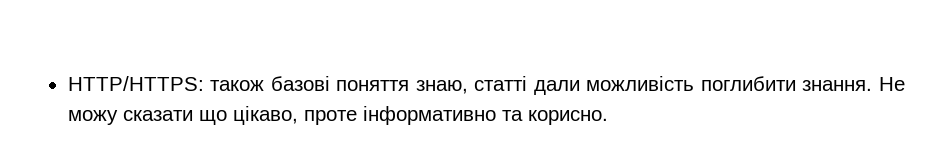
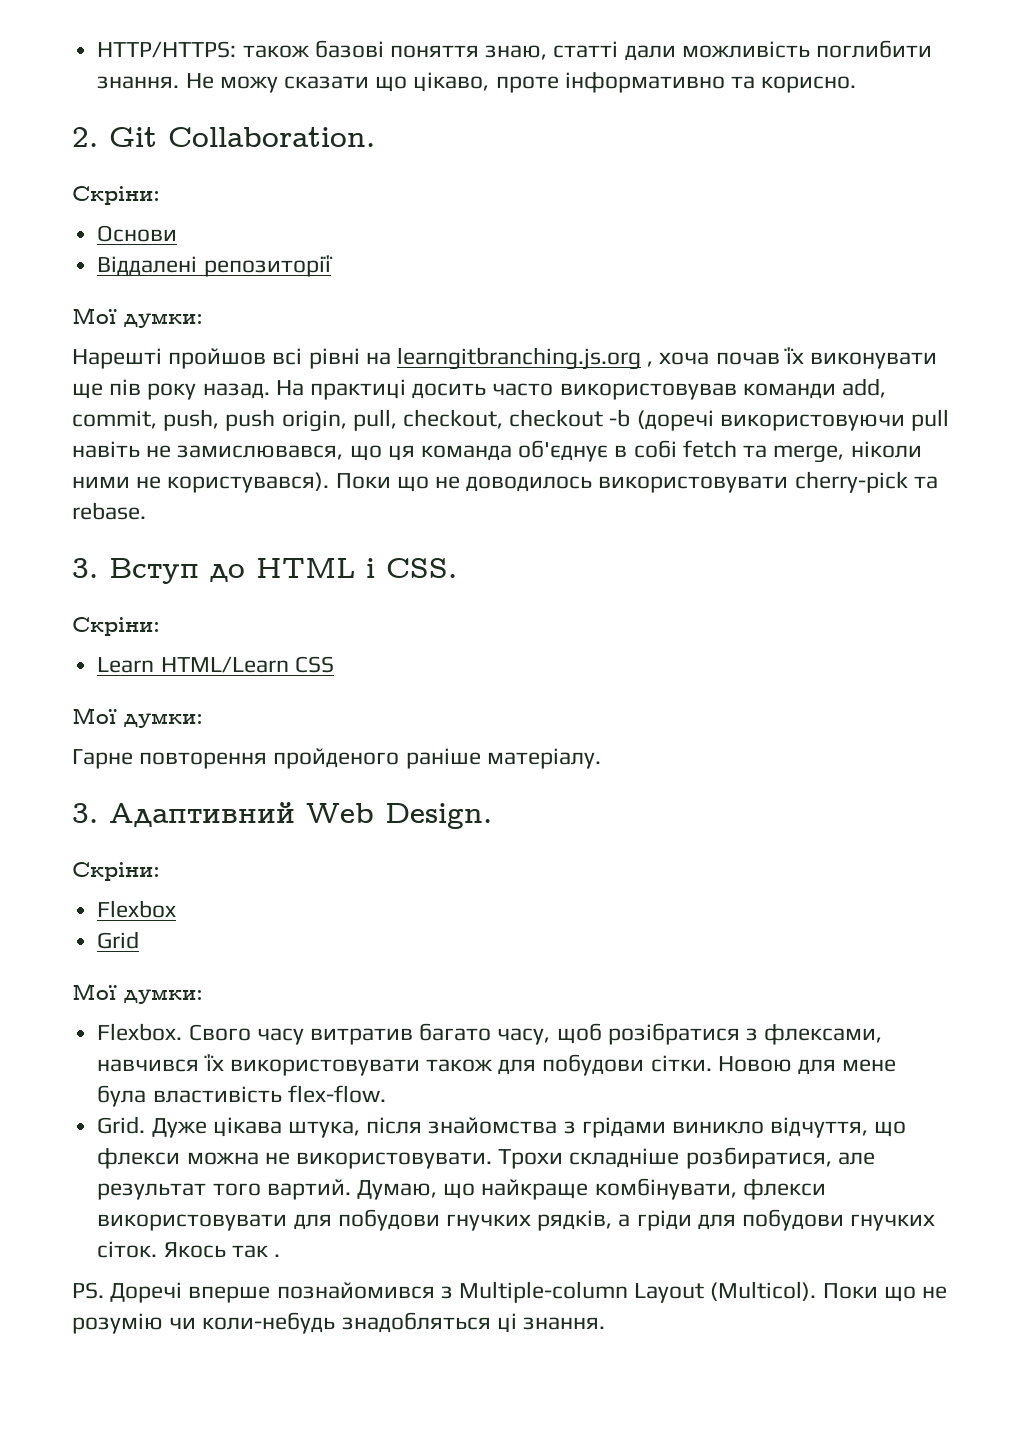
(608, 117) none -> [72,127,375,147] [72,186,160,205] [97,225,178,242] [97,255,333,277] [72,307,203,328] [72,347,938,370] [72,378,887,400] [72,409,950,432] [72,440,922,463] [72,471,938,493] [72,502,146,520] [72,558,457,584] [72,617,160,636] [97,656,334,673] [72,707,203,728] [72,748,601,769] [72,802,492,829] [72,862,160,881] [97,900,177,918] [97,931,140,949] [72,983,203,1004] [97,1023,883,1045] [97,1054,897,1076] [97,1085,386,1107] [97,1116,907,1138] [97,1147,875,1169] [97,1178,826,1200] [97,1209,936,1231] [97,1241,280,1258] [72,1281,948,1303] [72,1312,606,1334] // 2. Git Collaboration. // Скріни: // Основи // Віддалені репозиторії // Мої думки: // Нарешті пройшов всі рівні на learngitbranching.js.org , хоча почав їх виконувати ще пів року назад. На практиці досить часто використовував команди add, commit, push, push origin, pull, checkout, checkout -b (доречі використовуючи pull навіть не замислювався, що ця команда об'єднує в собі fetch та merge, ніколи ними не користувався). Поки що не доводилось використовувати cherry-pick та rebase. // 3. Вступ до HTML і CSS. // Скріни: // Learn HTML/Learn CSS // Мої думки: // Гарне повторення пройденого раніше матеріалу. // 3. Адаптивний Web Design. // Скріни: // Flexbox // Grid // Мої думки: // Flexbox. Свого часу витратив багато часу, щоб розібратися з флексами, навчився їх використовувати також для побудови сітки. Новою для мене була властивість flex-flow. // Grid. Дуже цікава штука, після знайомства з грідами виникло відчуття, що флекси можна не використовувати. Трохи складніше розбиратися, але результат того вартий. Думаю, що найкраще комбінувати, флекси використовувати для побудови гнучких рядків, а гріди для побудови гнучких сіток. Якось так . // PS. Доречі вперше познайомився з Multiple-column Layout (Multicol). Поки що не розумію чи коли-небудь знадобляться ці знання.

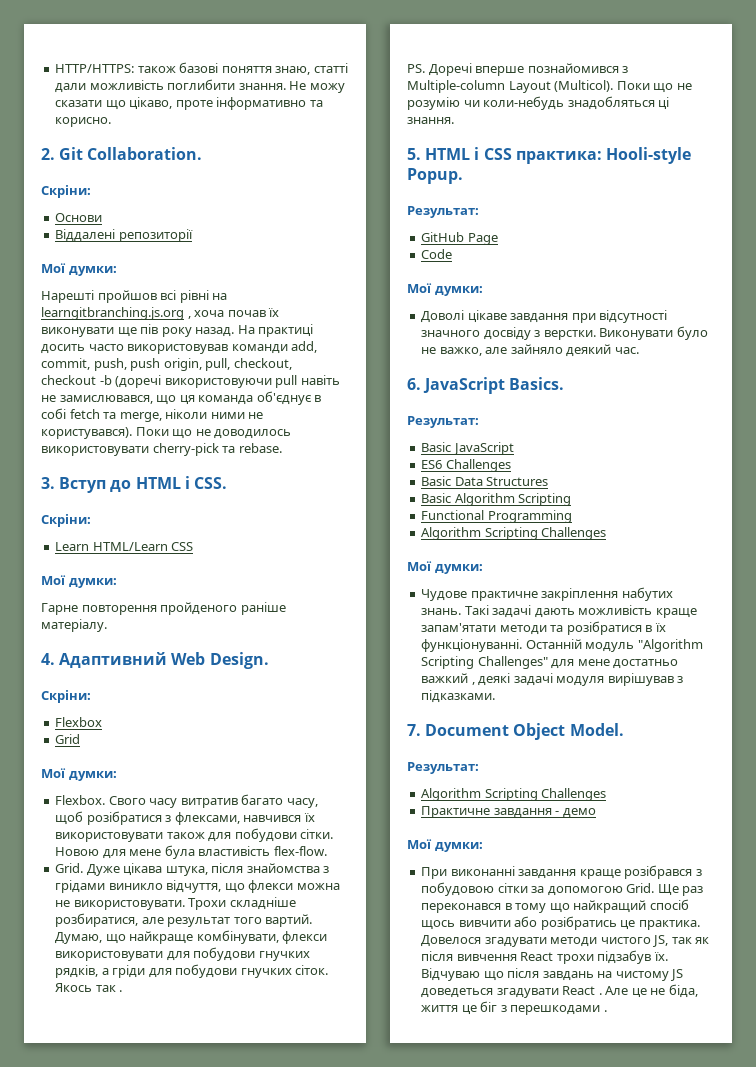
[72,803,98,823] 3. -> [41,653,55,665] 4.
(606, 1323) none -> [407,147,691,164] [407,168,463,184] [407,206,479,218] [421,232,498,245] [421,249,453,259] [407,283,483,296] [421,310,668,323] [421,326,708,340] [421,344,639,357] [407,377,565,394] [407,416,479,428] [421,442,514,455] [421,459,511,472] [421,476,549,486] [421,493,572,506] [421,510,572,523] [421,527,607,540] [407,561,483,574] [421,587,673,601] [421,605,697,618] [421,621,666,635] [421,639,703,652] [421,656,679,669] [421,673,684,686] [421,690,496,703] [407,723,624,740] [407,762,479,774] [421,788,607,801] [421,806,596,818] [407,839,483,852] [421,865,702,879] [421,882,704,896] [421,899,689,913] [421,916,700,930] [421,935,710,947] [421,950,668,964] [421,968,684,981] [421,984,698,998] [421,1001,607,1015] // 5. HTML і CSS практика: Hooli-style Popup. // Результат: // GitHub Page // Code // Мої думки: // Доволі цікаве завдання при відсутності значного досвіду з верстки. Виконувати було не важко, але зайняло деякий час. // 6. JavaScript Basics. // Результат: // Basic JavaScript // ES6 Challenges // Basic Data Structures // Basic Algorithm Scripting // Functional Programming // Algorithm Scripting Challenges // Мої думки: // Чудове практичне закріплення набутих знань. Такі задачі дають можливість краще запам'ятати методи та розібратися в їх функціонуванні. Останній модуль "Algorithm Scripting Challenges" для мене достатньо важкий , деякі задачі модуля вирішував з підказками. // 7. Document Object Model. // Результат: // Algorithm Scripting Challenges // Практичне завдання - демо // Мої думки: // При виконанні завдання краще розібрався з побудовою сітки за допомогою Grid. Ще раз переконався в тому що найкращий спосіб щось вивчити або розібратись це практика. Довелося згадувати методи чистого JS, так як після вивчення React трохи підзабув їх. Відчуваю що після завдань на чистому JS доведеться згадувати React . Але це не біда, життя це біг з перешкодами .

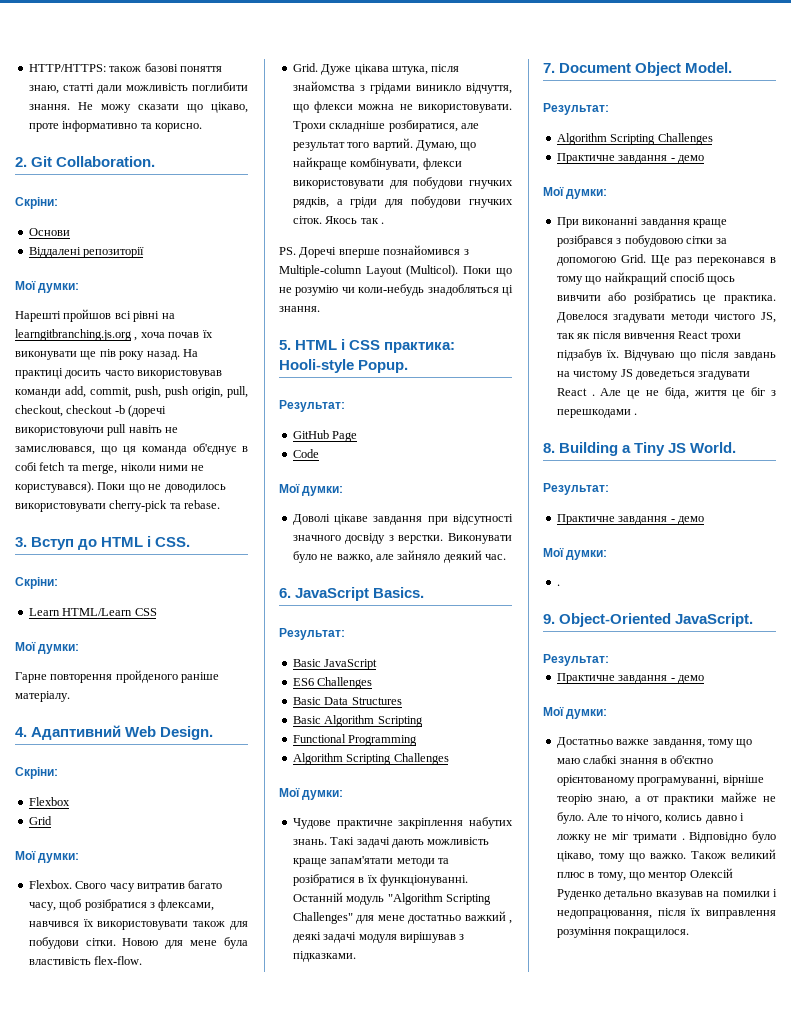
(607, 1011) none -> [543,442,737,456] [543,483,609,495] [556,514,704,525] [543,547,608,560] [556,584,560,586] [543,613,754,627] [543,654,609,666] [556,673,704,684] [543,706,608,719] [556,737,753,748] [556,755,714,764] [556,775,764,786] [556,792,776,805] [556,812,744,824] [556,831,776,843] [556,849,776,862] [556,868,733,881] [556,889,777,900] [556,908,776,919] [556,927,690,938] // 8. Building a Tiny JS World. // Результат: // Практичне завдання - демо // Мої думки: // . // 9. Object-Oriented JavaScript. // Результат: // Практичне завдання - демо // Мої думки: // Достатньо важке завдання, тому що маю слабкі знання в об'єктно орієнтованому програмуванні, вірніше теорію знаю, а от практики майже не було. Але то нічого, колись давно і ложку не міг тримати . Відповідно було цікаво, тому що важко. Також великий плюс в тому, що ментор Олексій Руденко детально вказував на помилки і недопрацювання, після їх виправлення розуміння покращилося.

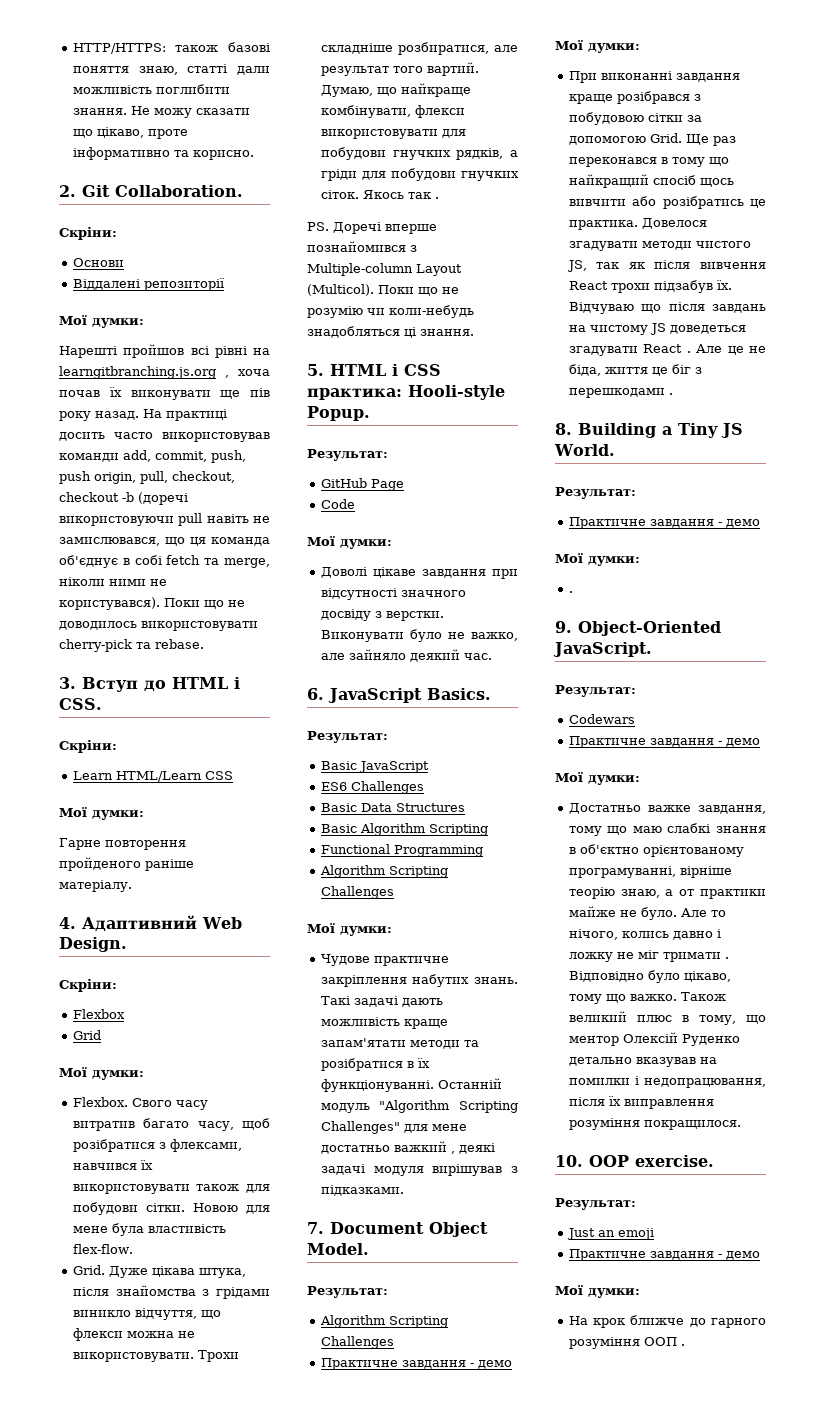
(609, 660) none -> [568,714,635,724] // Codewars
(690, 933) none -> [555,1155,714,1167] [555,1198,636,1210] [566,1228,654,1240] [568,1249,760,1261] [555,1285,640,1298] [568,1315,766,1328] [568,1337,685,1349] // 10. OOP exercise. // Результат: // Just an emoji // Практичне завдання - демо // Мої думки: // На крок ближче до гарного розуміння ООП .

